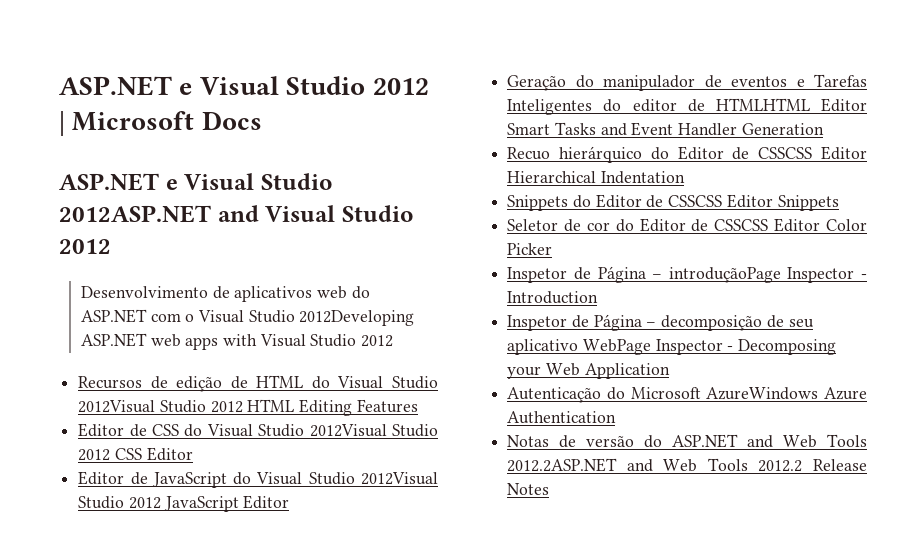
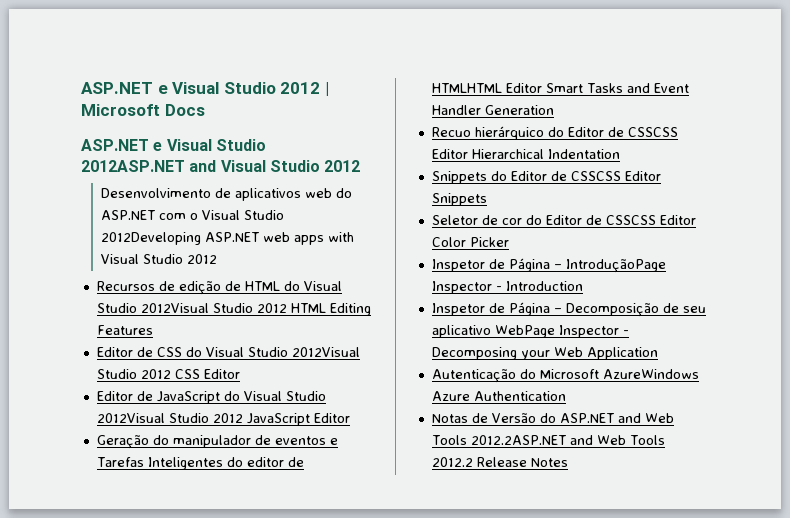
[668,267,781,283] introduçãoPage -> [565,259,666,273] IntroduçãoPage
[661,315,763,331] decomposição -> [565,303,659,317] Decomposição
[586,436,635,447] versão -> [491,413,536,423] Versão

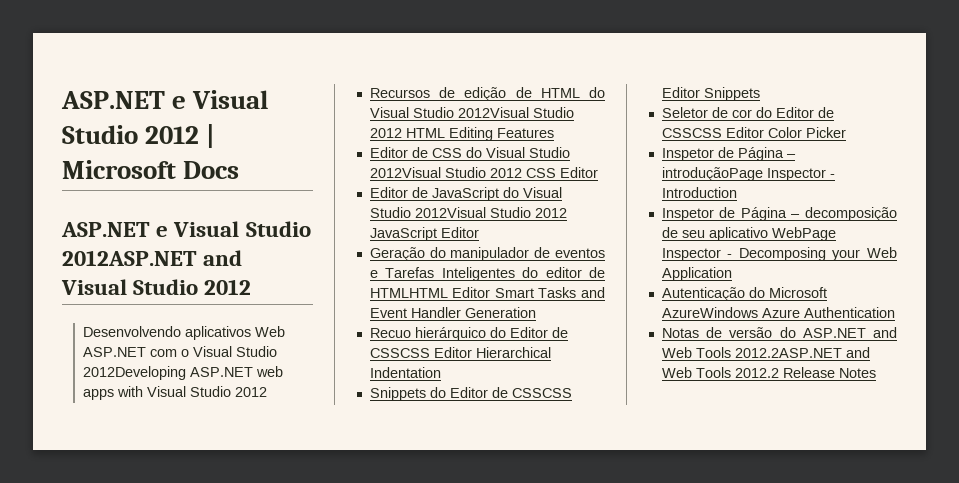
[100,188,352,201] Desenvolvimento de aplicativos web do -> [82,326,285,340] Desenvolvendo aplicativos Web
[565,259,666,273] IntroduçãoPage -> [661,167,763,181] introduçãoPage
[565,303,659,317] Decomposição -> [805,207,897,221] decomposição
[491,413,536,423] Versão -> [729,327,773,338] versão

